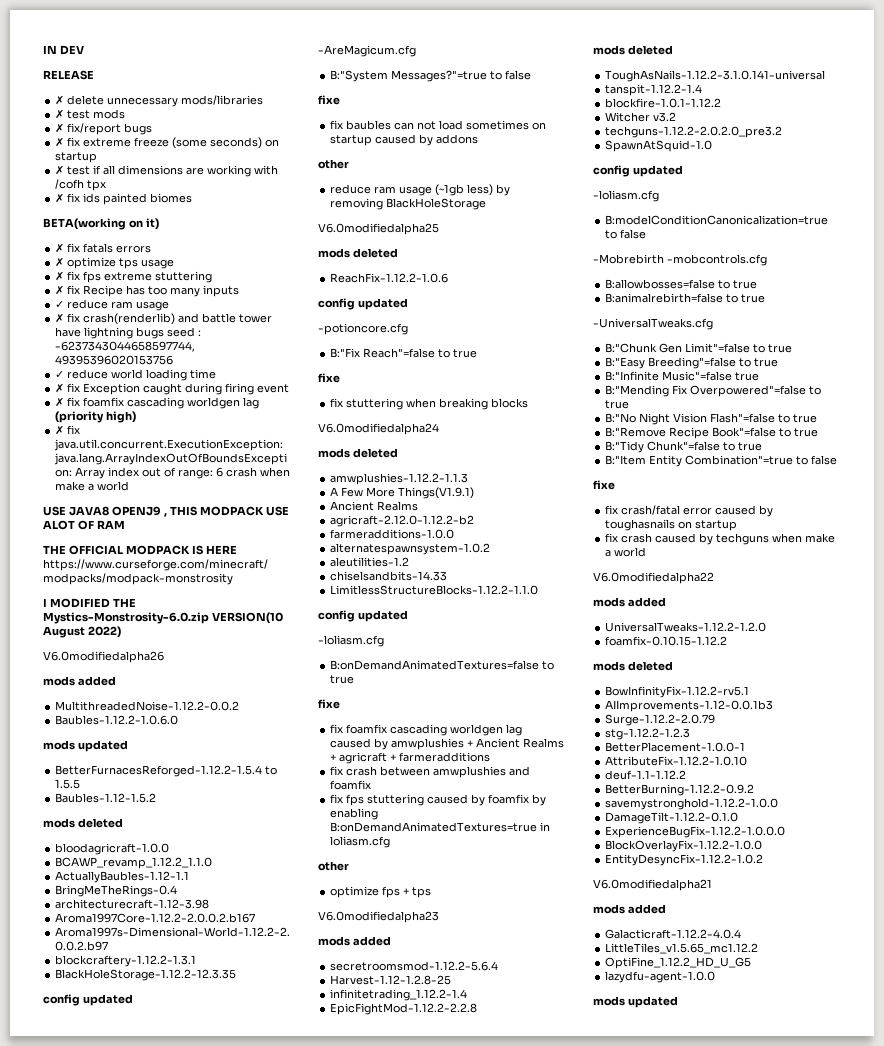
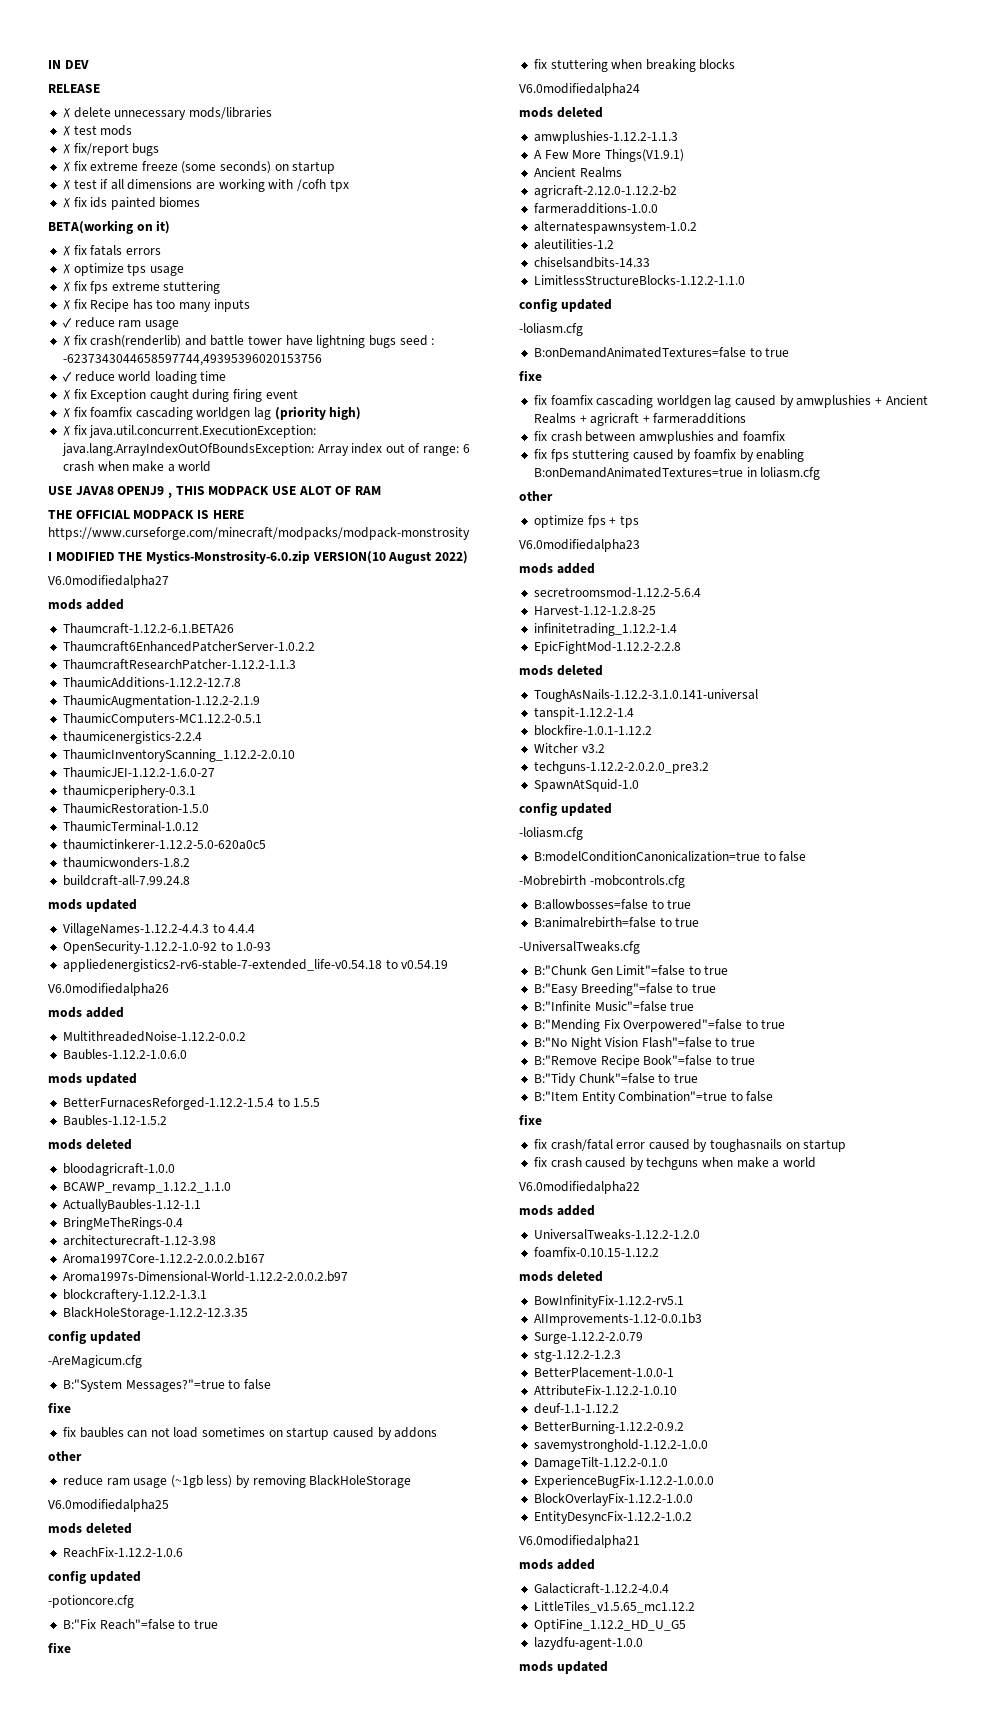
(121, 632) none -> [48,575,169,588] [48,599,124,610] [62,623,234,634] [62,641,315,652] [62,659,296,670] [62,677,241,688] [62,695,260,708] [62,713,262,726] [62,731,202,744] [62,749,295,762] [62,767,215,778] [62,785,196,798] [62,803,209,814] [62,821,199,832] [62,839,266,850] [62,857,190,868] [62,875,190,886] [48,899,137,912] [62,923,256,936] [62,941,272,954] [62,959,449,972] // V6.0modifiedalpha27 // mods added // Thaumcraft-1.12.2-6.1.BETA26 // Thaumcraft6EnhancedPatcherServer-1.0.2.2 // ThaumcraftResearchPatcher-1.12.2-1.1.3 // ThaumicAdditions-1.12.2-12.7.8 // ThaumicAugmentation-1.12.2-2.1.9 // ThaumicComputers-MC1.12.2-0.5.1 // thaumicenergistics-2.2.4 // ThaumicInventoryScanning_1.12.2-2.0.10 // ThaumicJEI-1.12.2-1.6.0-27 // thaumicperiphery-0.3.1 // ThaumicRestoration-1.5.0 // ThaumicTerminal-1.0.12 // thaumictinkerer-1.12.2-5.0-620a0c5 // thaumicwonders-1.8.2 // buildcraft-all-7.99.24.8 // mods updated // VillageNames-1.12.2-4.4.3 to 4.4.4 // OpenSecurity-1.12.2-1.0-92 to 1.0-93 // appliedenergistics2-rv6-stable-7-extended_life-v0.54.18 to v0.54.19

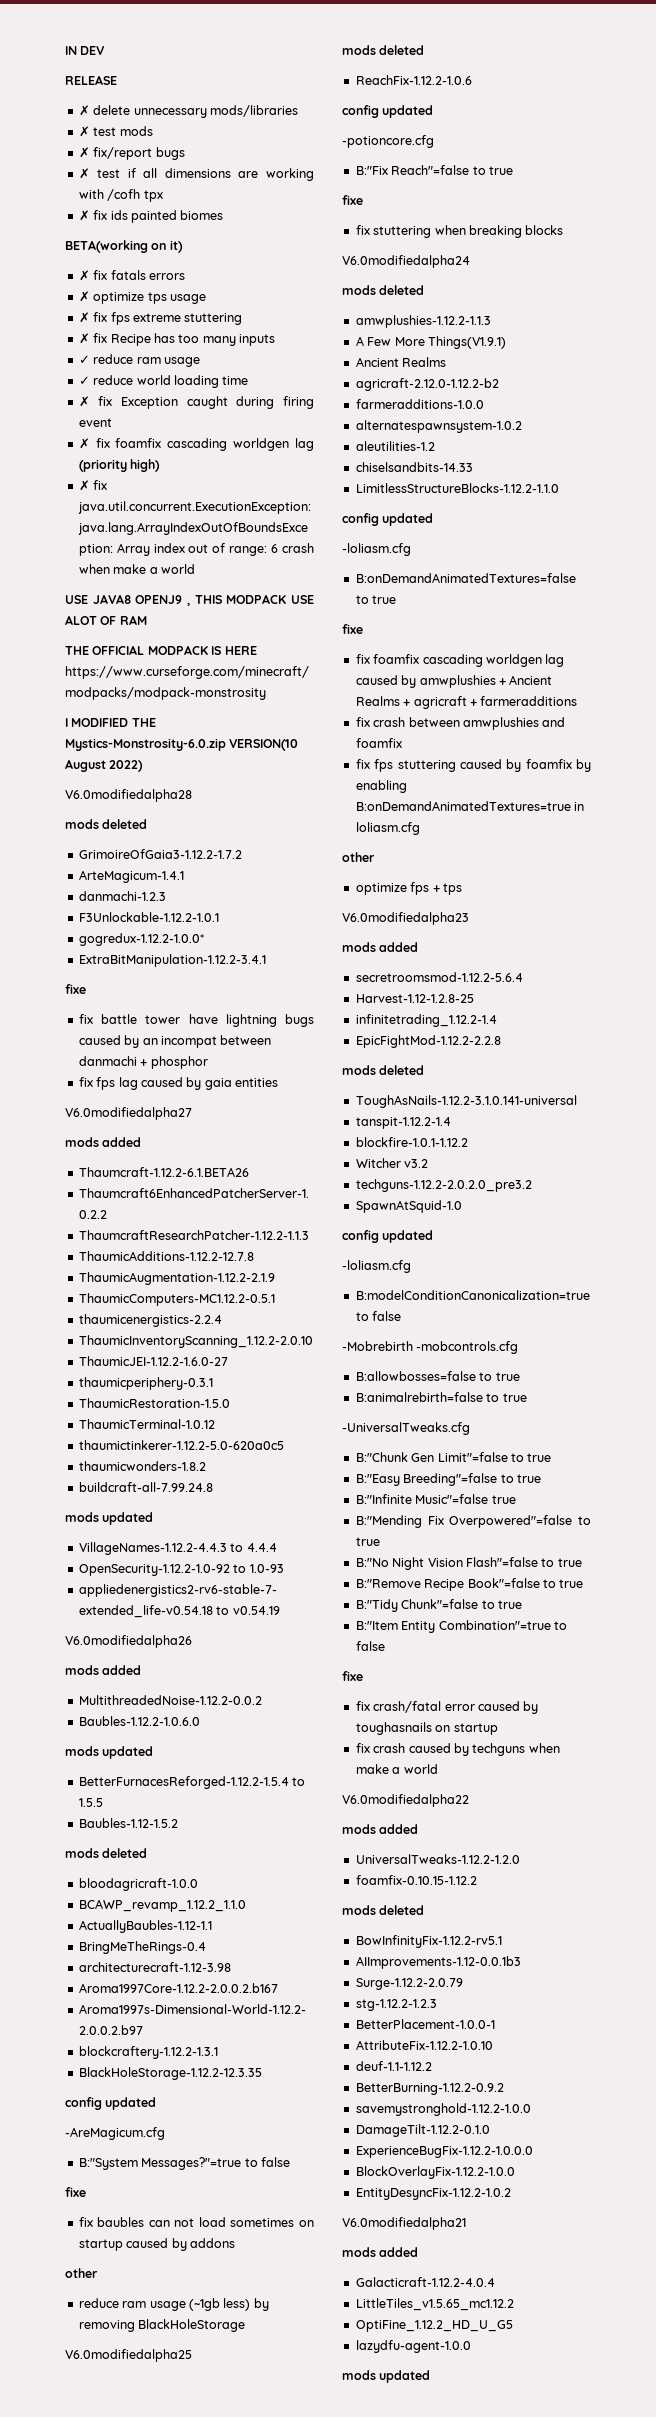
[62,161,336,174] // ✗ fix extreme freeze (some seconds) on startup -> (185, 153) none
[62,335,435,348] [62,354,322,366] // ✗ fix crash(renderlib) and battle tower have lightning bugs seed : -6237343044658597744,49395396020153756 -> (200, 362) none
(468, 557) none -> [65,789,192,802] [65,819,148,829] [78,849,242,859] [78,870,184,883] [78,891,166,901] [78,912,219,922] [78,933,204,946] [78,954,266,967] [65,984,86,994] [78,1014,314,1027] [78,1035,272,1048] [78,1056,208,1069] [78,1077,278,1090] // V6.0modifiedalpha28 // mods deleted // GrimoireOfGaia3-1.12.2-1.7.2 // ArteMagicum-1.4.1 // danmachi-1.2.3 // F3Unlockable-1.12.2-1.0.1 // gogredux-1.12.2-1.0.0* // ExtraBitManipulation-1.12.2-3.4.1 // fixe // fix battle tower have lightning bugs caused by an incompat between danmachi + phosphor // fix fps lag caused by gaia entities

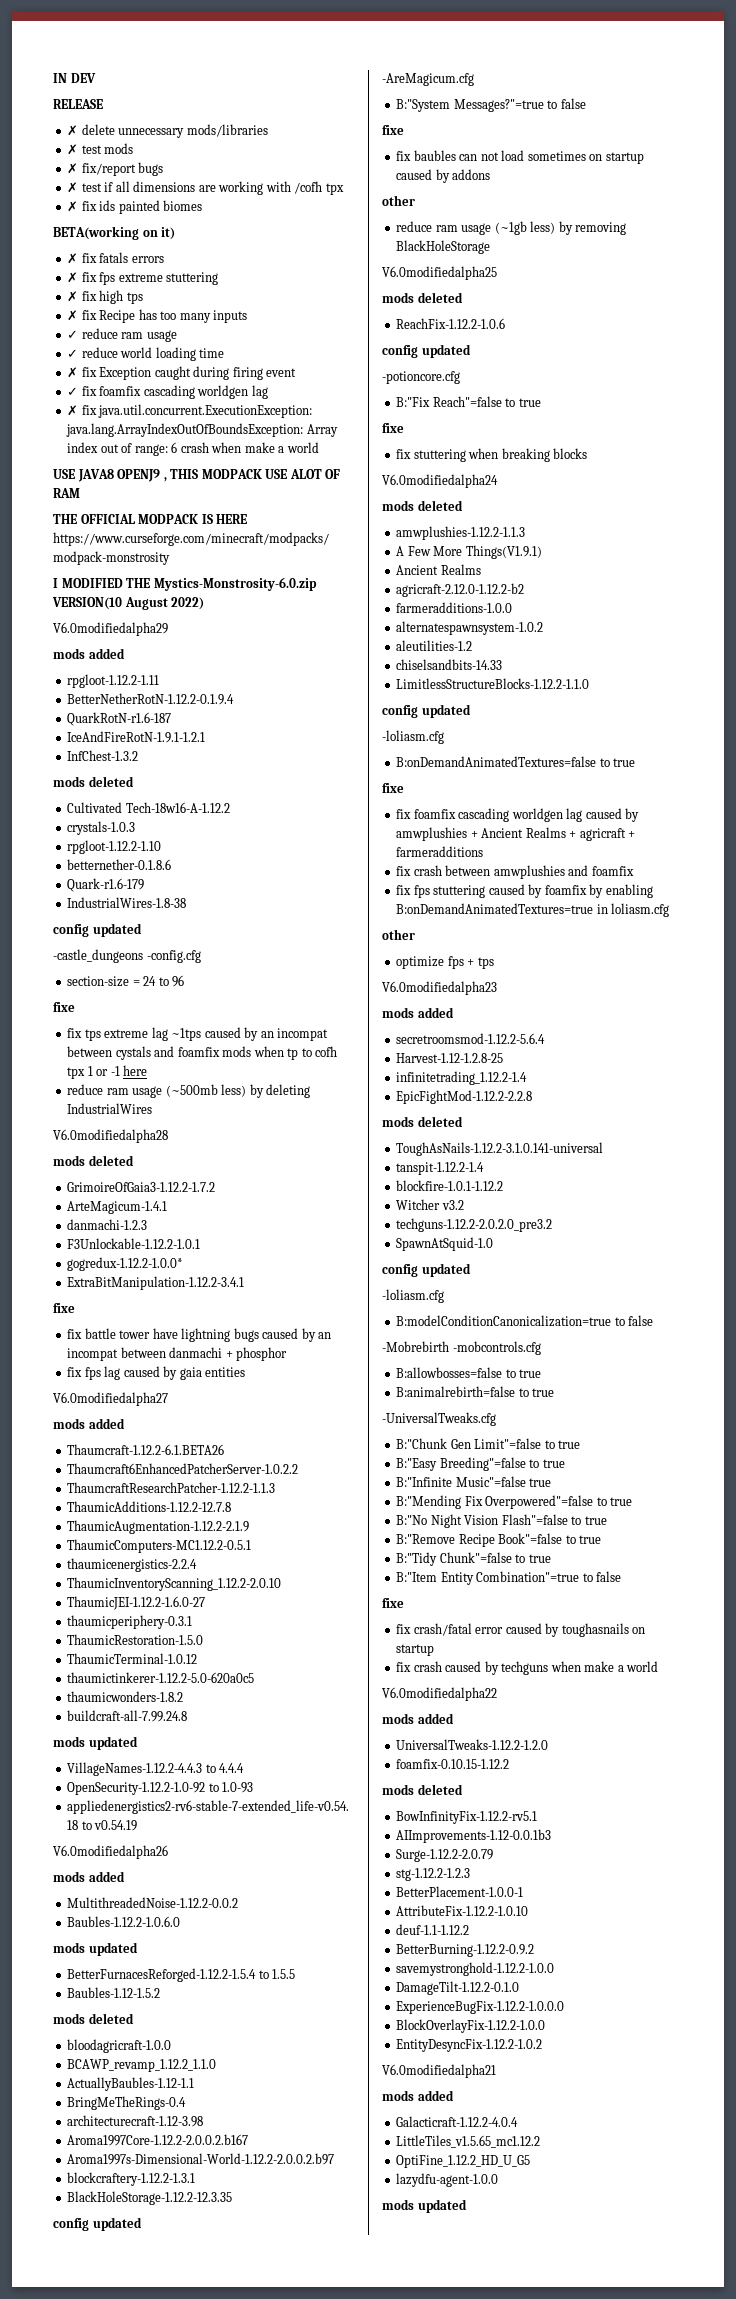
[78,291,206,304] // ✗ optimize tps usage -> (164, 259) none
(243, 319) none -> [67,290,143,304] // ✗ fix high tps
[78,438,314,451] [78,459,161,472] ✗ fix foamfix cascading worldgen lag (priority high) -> [67,385,268,399] ✓ fix foamfix cascading worldgen lag
(144, 766) none -> [53,622,168,636] [53,648,125,659] [67,674,160,688] [67,693,235,705] [67,712,172,726] [67,731,206,743] [67,750,139,761] [53,776,134,787] [67,802,230,813] [67,821,136,835] [67,840,162,854] [67,859,172,870] [67,878,145,892] [67,897,187,908] [53,923,142,937] [53,949,201,963] [67,975,185,987] [53,1002,75,1012] [67,1027,329,1041] [67,1046,338,1060] [67,1065,148,1079] [67,1084,311,1098] [67,1103,153,1114] // V6.0modifiedalpha29 // mods added // rpgloot-1.12.2-1.11 // BetterNetherRotN-1.12.2-0.1.9.4 // QuarkRotN-r1.6-187 // IceAndFireRotN-1.9.1-1.2.1 // InfChest-1.3.2 // mods deleted // Cultivated Tech-18w16-A-1.12.2 // crystals-1.0.3 // rpgloot-1.12.2-1.10 // betternether-0.1.8.6 // Quark-r1.6-179 // IndustrialWires-1.8-38 // config updated // -castle_dungeons -config.cfg // section-size = 24 to 96 // fixe // fix tps extreme lag ~1tps caused by an incompat between cystals and foamfix mods when tp to cofh tpx 1 or -1 here // reduce ram usage (~500mb less) by deleting IndustrialWires

